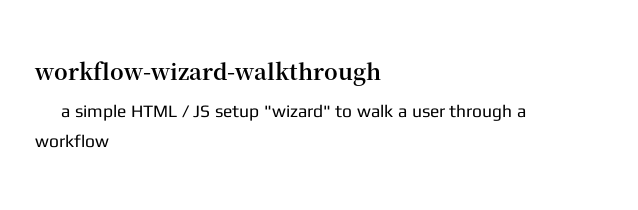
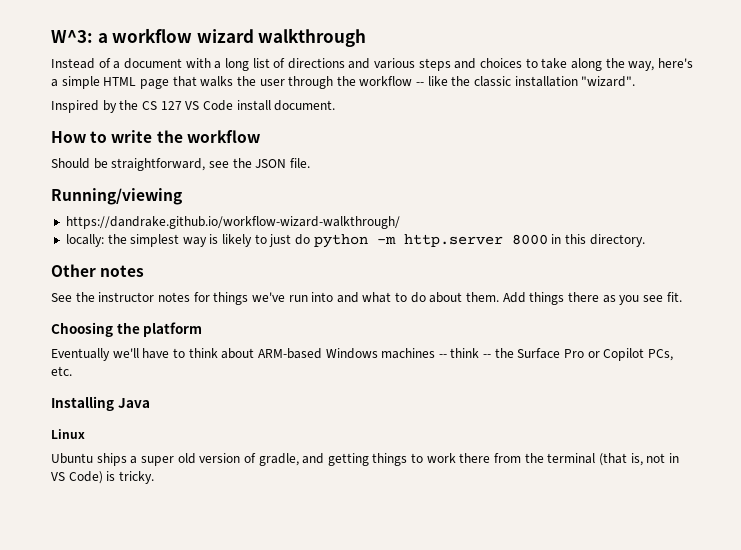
[34,61,381,86] [61,104,527,121] [35,134,109,148] workflow-wizard-walkthrough // a simple HTML / JS setup "wizard" to walk a user through a workflow -> [51,28,367,47] [51,58,693,71] [51,76,636,89] [51,100,336,113] [51,130,260,143] [51,158,310,171] [51,188,182,205] [65,216,400,229] [65,234,645,248] [51,264,145,277] [51,292,682,305] [51,322,203,337] [51,348,673,361] [51,366,72,376] [51,396,150,411] [51,429,85,439] [51,453,679,466] [51,471,154,484] W^3: a workflow wizard walkthrough // Instead of a document with a long list of directions and various steps and choices to take along the way, here's a simple HTML page that walks the user through the workflow -- like the classic installation "wizard". // Inspired by the CS 127 VS Code install document. // How to write the workflow // Should be straightforward, see the JSON file. // Running/viewing // https://dandrake.github.io/workflow-wizard-walkthrough/ // locally: the simplest way is likely to just do python -m http.server 8000 in this directory. // Other notes // See the instructor notes for things we've run into and what to do about them. Add things there as you see fit. // Choosing the platform // Eventually we'll have to think about ARM-based Windows machines -- think -- the Surface Pro or Copilot PCs, etc. // Installing Java // Linux // Ubuntu ships a super old version of gradle, and getting things to work there from the terminal (that is, not in VS Code) is tricky.

